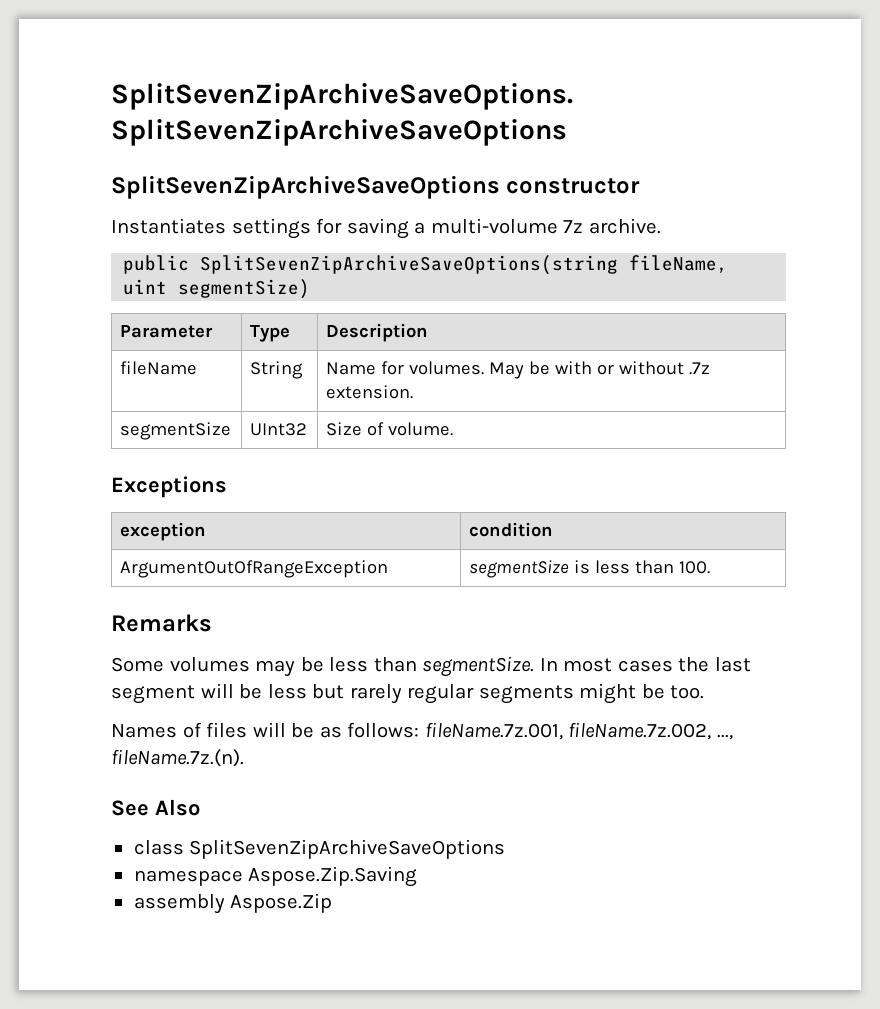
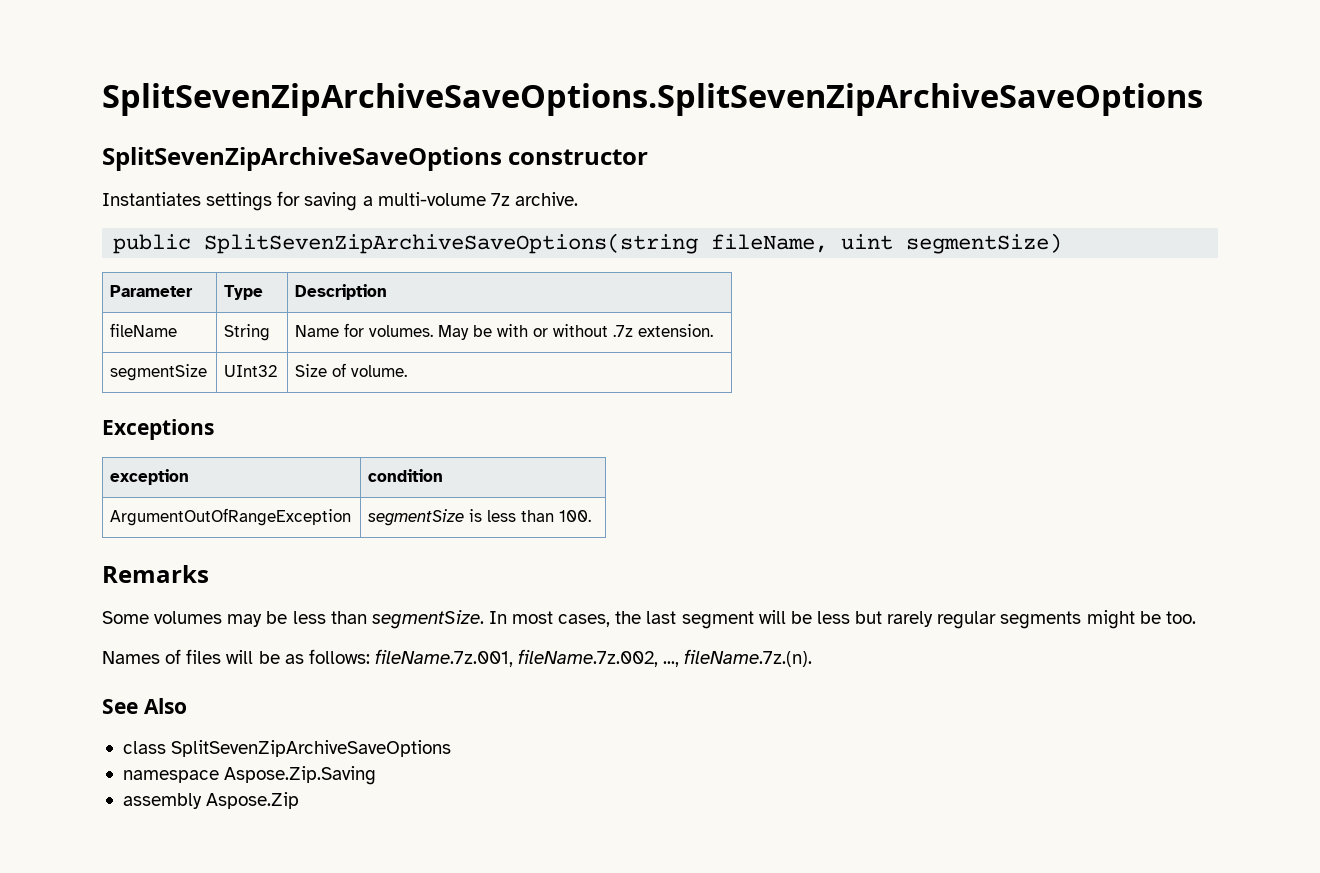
[617,660,673,672] cases -> [558,614,611,627] cases,

